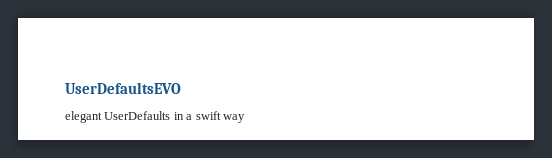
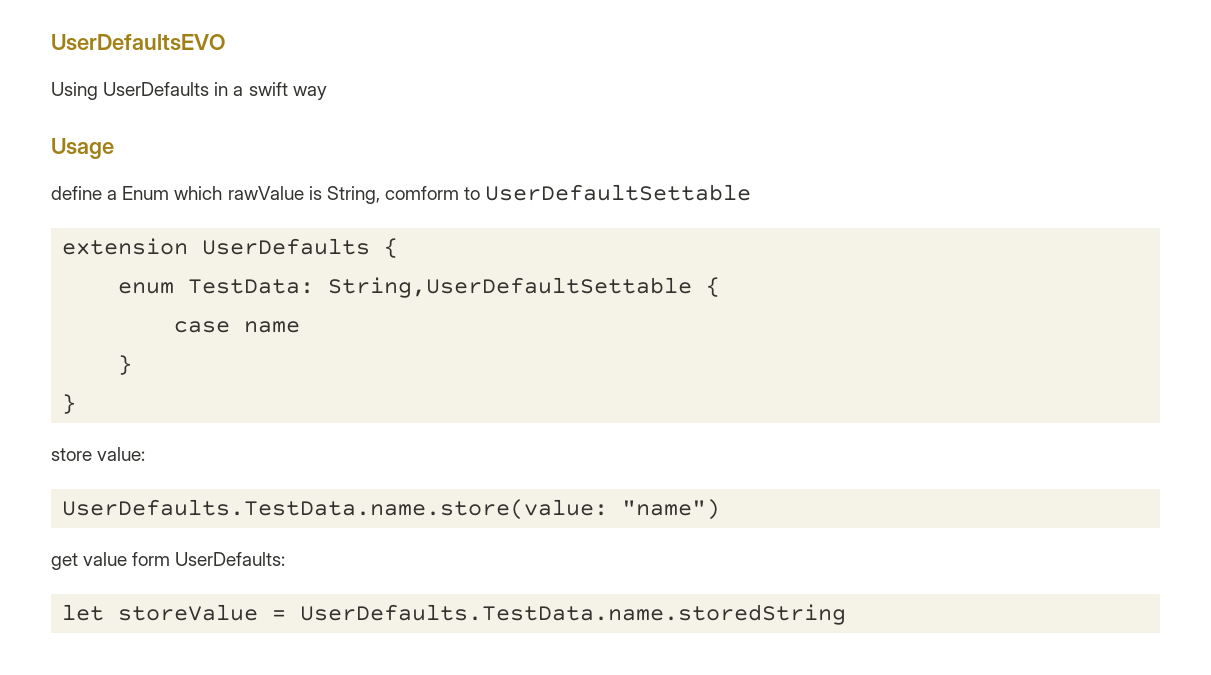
[65,111,102,123] elegant -> [51,82,98,100] Using
(245, 118) none -> [51,138,114,159] [51,184,752,204] [62,238,399,258] [118,277,721,298] [174,321,301,333] [118,355,133,375] [62,394,77,414] [51,447,146,461] [62,499,721,520] [51,552,286,570] [62,604,847,625] // Usage // define a Enum which rawValue is String, comform to UserDefaultSettable // extension UserDefaults { // enum TestData: String,UserDefaultSettable { // case name // } // } // store value: // UserDefaults.TestData.name.store(value: "name") // get value form UserDefaults: // let storeValue = UserDefaults.TestData.name.storedString

